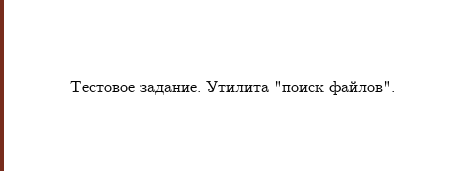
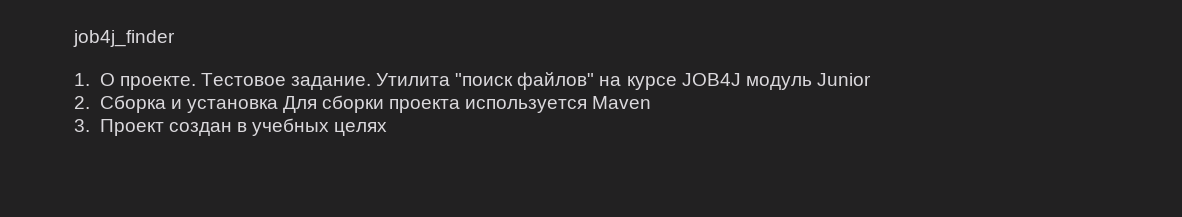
[70,81,395,95] Тестовое задание. Утилита "поиск файлов". -> [73,30,175,47] [74,72,871,90] [74,95,652,113] [74,118,388,136] job4j_finder // 1. О проекте. Тестовое задание. Утилита "поиск файлов" на курсе JOB4J модуль Junior // 2. Сборка и установка Для сборки проекта используется Maven // 3. Проект создан в учебных целях

